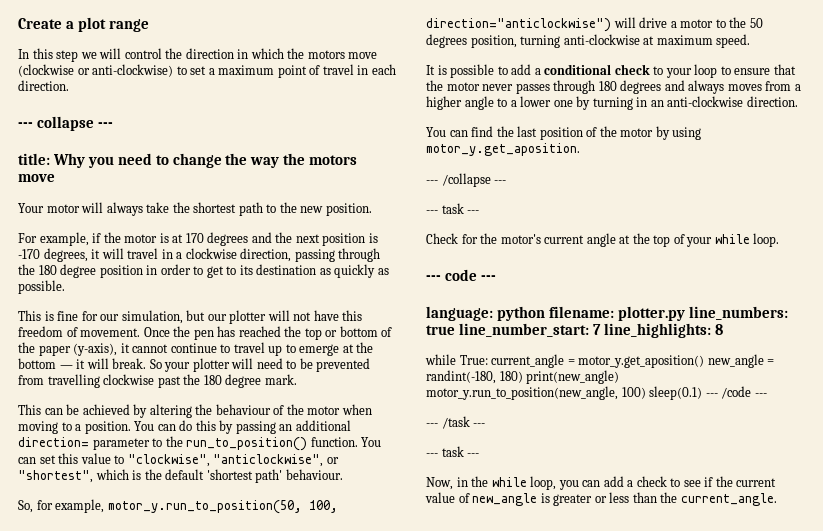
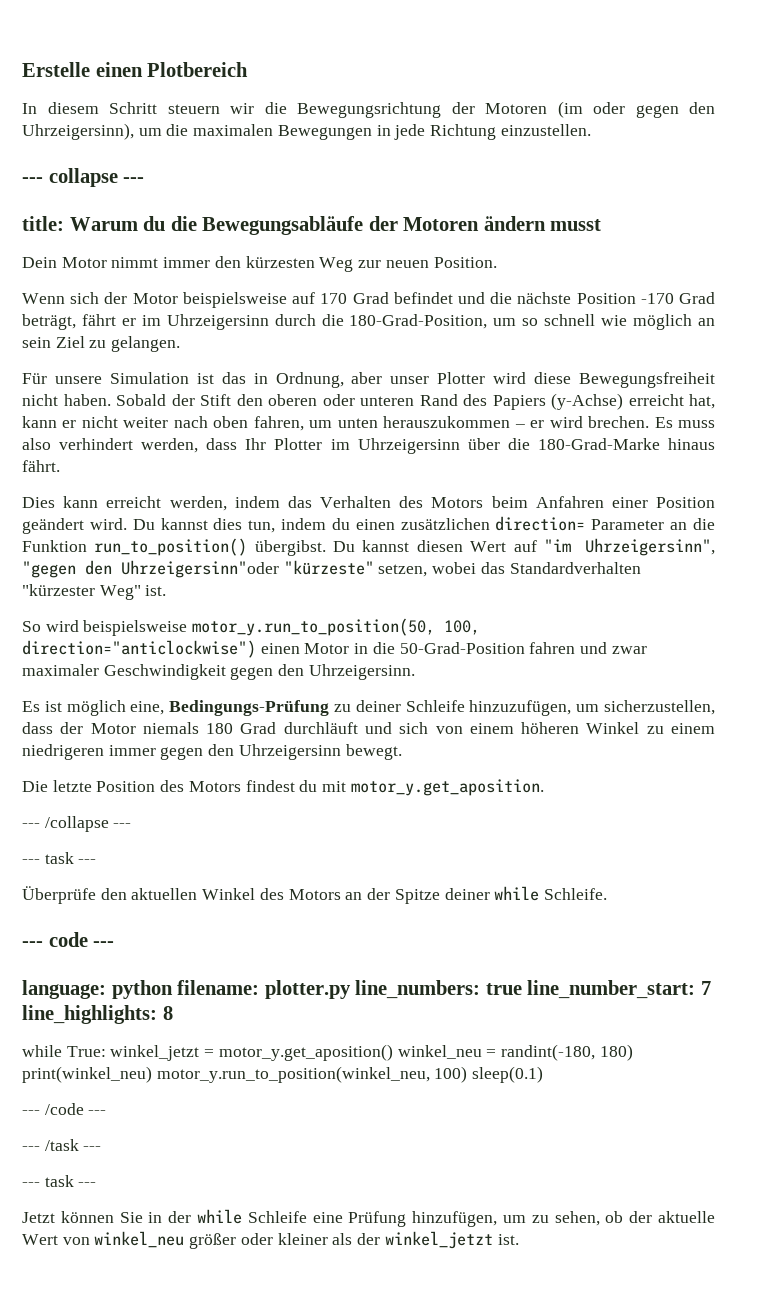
[18,17,149,32] [18,48,378,62] [18,64,396,78] [18,80,69,91] [18,116,113,131] [18,153,358,168] [18,174,55,182] [18,202,372,216] [18,232,378,246] [18,248,381,262] [18,264,389,278] [18,280,65,294] [18,310,363,324] [18,326,393,340] [18,342,374,356] [18,358,371,372] [18,374,297,388] [18,404,372,418] [18,420,351,434] [18,436,382,451] [18,453,339,467] [18,469,343,483] [18,499,338,514] [426,17,763,32] [426,34,751,48] [426,64,796,78] [426,80,801,94] [426,96,798,110] [426,126,702,140] Create a plot range // In this step we will control the direction in which the motors move (clockwise or anti-clockwise) to set a maximum point of travel in each direction. // --- collapse --- // title: Why you need to change the way the motors move // Your motor will always take the shortest path to the new position. // For example, if the motor is at 170 degrees and the next position is -170 degrees, it will travel in a clockwise direction, passing through the 180 degree position in order to get to its destination as quickly as possible. // This is fine for our simulation, but our plotter will not have this freedom of movement. Once the pen has reached the top or bottom of the paper (y-axis), it cannot continue to travel up to emerge at the bottom — it will break. So your plotter will need to be prevented from travelling clockwise past the 180 degree mark. // This can be achieved by altering the behaviour of the motor when moving to a position. You can do this by passing an additional direction= parameter to the run_to_position() function. You can set this value to "clockwise", "anticlockwise", or "shortest", which is the default 'shortest path' behaviour. // So, for example, motor_y.run_to_position(50, 100, direction="anticlockwise") will drive a motor to the 50 degrees position, turning anti-clockwise at maximum speed. // It is possible to add a conditional check to your loop to ensure that the motor never passes through 180 degrees and always moves from a higher angle to a lower one by turning in an anti-clockwise direction. // You can find the last position of the motor by using -> [22,62,249,77] [22,101,715,118] [22,123,591,140] [22,168,145,187] [22,216,602,235] [22,256,497,272] [22,292,715,308] [22,314,715,330] [22,336,181,352] [22,372,715,388] [22,393,715,410] [22,416,715,431] [22,438,715,454] [22,460,60,472] [22,496,715,511] [22,516,715,534] [22,538,715,556] [22,560,641,578] [22,584,167,600] [22,618,481,636] [22,640,647,658] [22,664,415,680] [22,700,715,716] [22,722,716,734] [22,744,402,760] [22,780,347,792] Erstelle einen Plotbereich // In diesem Schritt steuern wir die Bewegungsrichtung der Motoren (im oder gegen den Uhrzeigersinn), um die maximalen Bewegungen in jede Richtung einzustellen. // --- collapse --- // title: Warum du die Bewegungsabläufe der Motoren ändern musst // Dein Motor nimmt immer den kürzesten Weg zur neuen Position. // Wenn sich der Motor beispielsweise auf 170 Grad befindet und die nächste Position -170 Grad beträgt, fährt er im Uhrzeigersinn durch die 180-Grad-Position, um so schnell wie möglich an sein Ziel zu gelangen. // Für unsere Simulation ist das in Ordnung, aber unser Plotter wird diese Bewegungsfreiheit nicht haben. Sobald der Stift den oberen oder unteren Rand des Papiers (y-Achse) erreicht hat, kann er nicht weiter nach oben fahren, um unten herauszukommen – er wird brechen. Es muss also verhindert werden, dass Ihr Plotter im Uhrzeigersinn über die 180-Grad-Marke hinaus fährt. // Dies kann erreicht werden, indem das Verhalten des Motors beim Anfahren einer Position geändert wird. Du kannst dies tun, indem du einen zusätzlichen direction= Parameter an die Funktion run_to_position() übergibst. Du kannst diesen Wert auf "im Uhrzeigersinn", "gegen den Uhrzeigersinn"oder "kürzeste" setzen, wobei das Standardverhalten "kürzester Weg" ist. // So wird beispielsweise motor_y.run_to_position(50, 100, direction="anticlockwise") einen Motor in die 50-Grad-Position fahren und zwar maximaler Geschwindigkeit gegen den Uhrzeigersinn. // Es ist möglich eine, Bedingungs-Prüfung zu deiner Schleife hinzuzufügen, um sicherzustellen, dass der Motor niemals 180 Grad durchläuft und sich von einem höheren Winkel zu einem niedrigeren immer gegen den Uhrzeigersinn bewegt. // Die letzte Position des Motors findest du mit
[426,233,780,247] Check for the motor's current angle at the top of your while loop. -> [22,886,607,904] Überprüfe den aktuellen Winkel des Motors an der Spitze deiner while Schleife.
[491,354,565,368] current_angle -> [110,1045,200,1061] winkel_jetzt
[707,354,764,368] new_angle -> [397,1045,482,1059] winkel_neu
[526,370,620,384] [426,386,618,400] print(new_angle) motor_y.run_to_position(new_angle, -> [22,1066,430,1083] print(winkel_neu) motor_y.run_to_position(winkel_neu,
(703, 393) none -> (544, 1074) //
[426,476,777,490] [425,492,777,506] Now, in the while loop, you can add a check to see if the current value of new_angle is greater or less than the current_angle. -> [22,1209,715,1227] [22,1231,519,1249] Jetzt können Sie in der while Schleife eine Prüfung hinzufügen, um zu sehen, ob der aktuelle Wert von winkel_neu größer oder kleiner als der winkel_jetzt ist.

